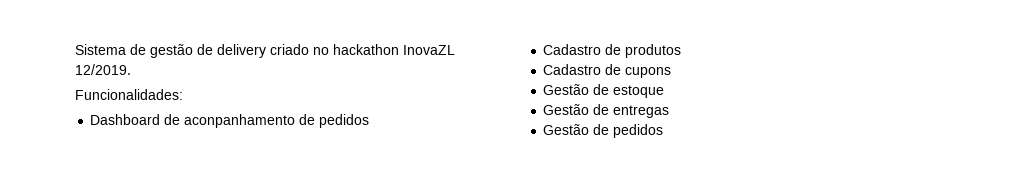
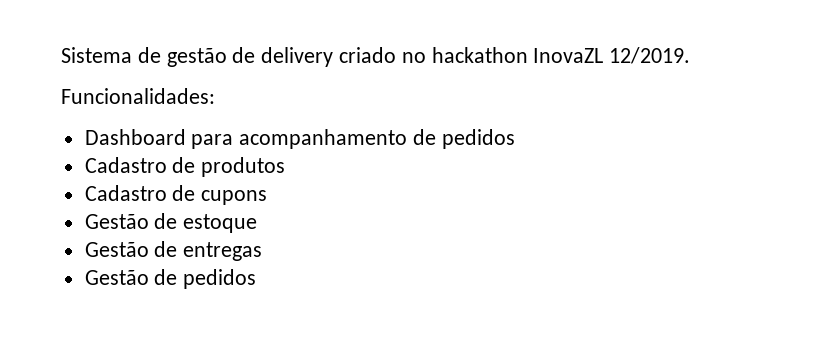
[164,114,296,128] de aconpanhamento -> [191,129,408,149] para acompanhamento

